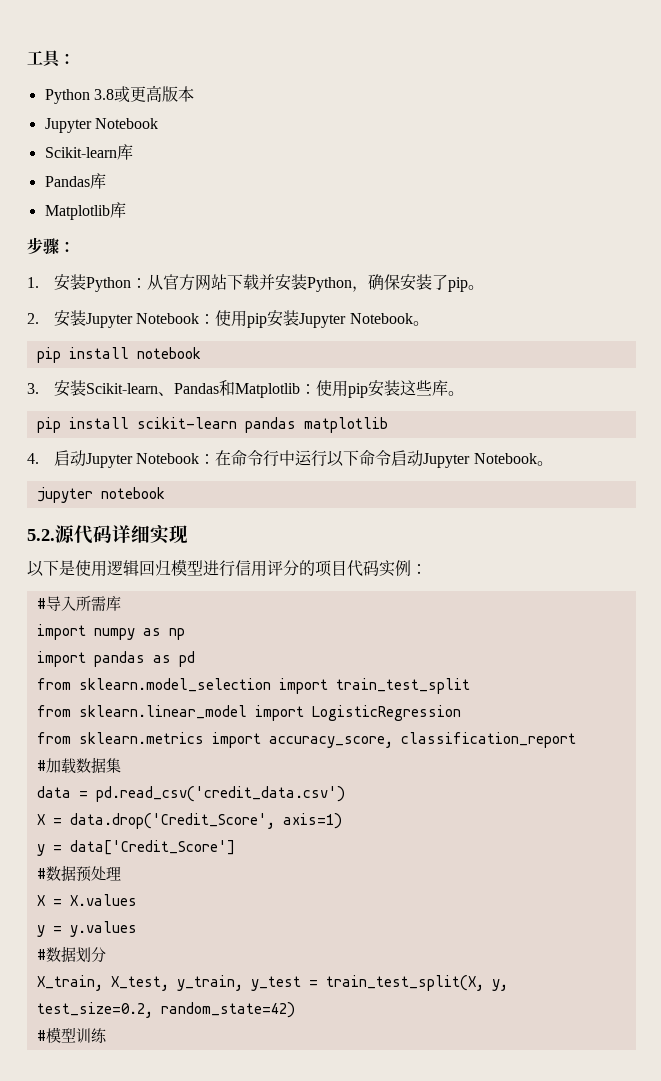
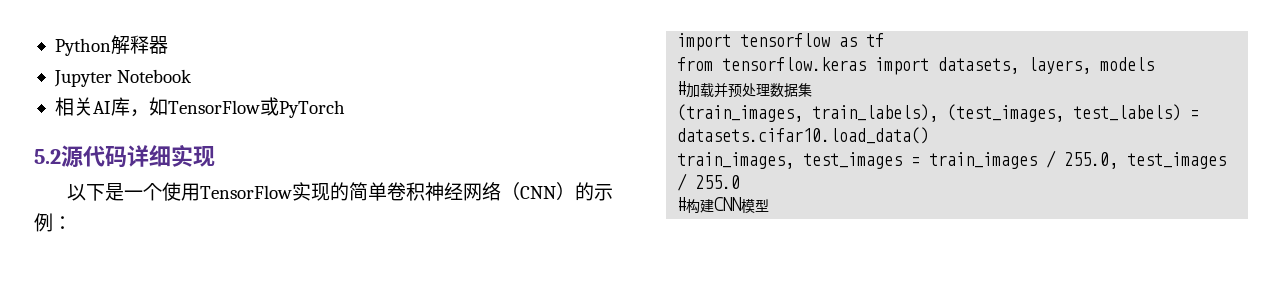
[27,50,75,68] [44,85,194,104] 工具： // Python 3.8或更高版本 -> [54,35,168,56] Python解释器
[44,144,133,160] [44,173,106,189] [44,202,126,220] [27,237,75,254] [27,274,484,292] [27,310,429,328] [36,347,201,363] [27,380,464,398] [36,417,388,433] [27,450,553,468] [36,487,165,503] [27,529,55,541] Scikit-learn库 // Pandas库 // Matplotlib库 // 步骤： // 1.安装Python：从官方网站下载并安装Python，确保安装了pip。 // 2.安装Jupyter Notebook：使用pip安装Jupyter Notebook。 // pip install notebook // 3.安装Scikit-learn、Pandas和Matplotlib：使用pip安装这些库。 // pip install scikit-learn pandas matplotlib // 4.启动Jupyter Notebook：在命令行中运行以下命令启动Jupyter Notebook。 // jupyter notebook // 5.2. -> [54,97,345,118] [34,149,61,164] 相关AI库，如TensorFlow或PyTorch // 5.2
[75,559,427,577] [36,596,121,611] [36,624,185,640] [36,651,195,667] [36,678,470,694] [36,705,461,721] [36,732,576,748] 使用逻辑回归模型进行信用评分的项目代码实例： // #导入所需库 // import numpy as np // import pandas as pd // from sklearn.model_selection import train_test_split // from sklearn.linear_model import LogisticRegression // from sklearn.metrics import accuracy_score, classification_report -> [124,182,614,201] [34,213,72,232] [677,33,885,51] [677,57,1155,75] 一个使用TensorFlow实现的简单卷积神经网络（CNN）的示例： // import tensorflow as tf // from tensorflow.keras import datasets, layers, models
(76, 766) none -> [714,83,771,98] 并预处理
[36,786,345,802] [36,813,342,829] [36,840,235,856] [36,865,121,882] [36,894,137,906] [36,921,137,937] [36,946,106,963] [36,975,508,991] [36,1002,295,1018] [36,1027,107,1043] data = pd.read_csv('credit_data.csv') // X = data.drop('Credit_Score', axis=1) // y = data['Credit_Score'] // #数据预处理 // X = X.values // y = y.values // #数据划分 // X_train, X_test, y_train, y_test = train_test_split(X, y, test_size=0.2, random_state=42) // #模型训练 -> [677,104,1200,122] [677,127,930,144] [677,150,1227,169] [677,173,741,191] [677,197,770,214] (train_images, train_labels), (test_images, test_labels) = datasets.cifar10.load_data() // train_images, test_images = train_images / 255.0, test_images / 255.0 // #构建CNN模型

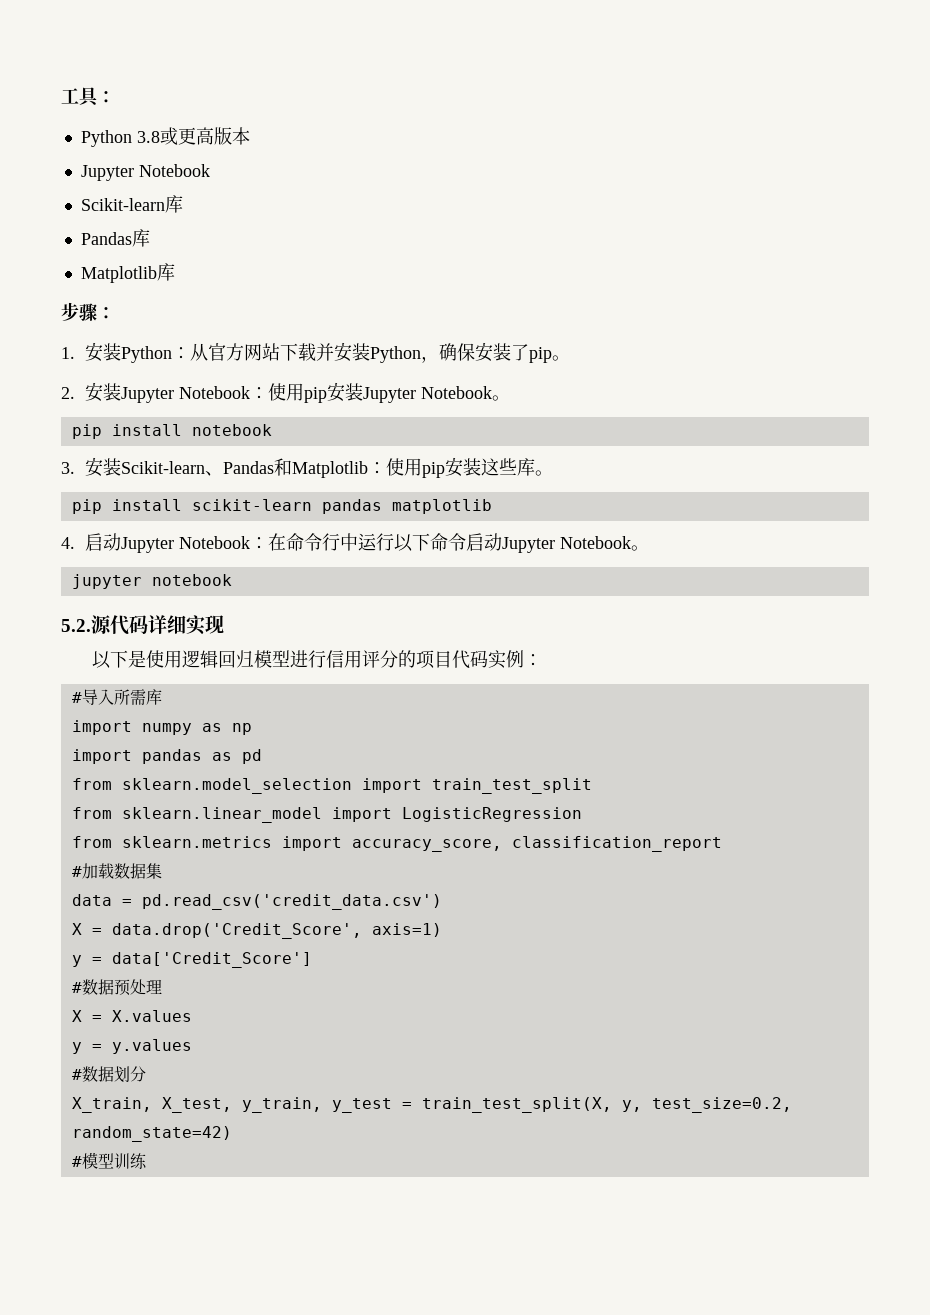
[54,35,168,56] Python解释器 -> [61,87,115,107] [80,127,250,147] 工具： // Python 3.8或更高版本
[54,97,345,118] [34,149,61,164] 相关AI库，如TensorFlow或PyTorch // 5.2 -> [80,195,183,213] [80,229,150,247] [80,263,175,283] [61,302,115,321] [61,342,570,363] [61,382,510,403] [71,424,272,439] [61,457,553,478] [71,499,492,514] [61,533,649,553] [71,574,232,589] [61,619,91,632] Scikit-learn库 // Pandas库 // Matplotlib库 // 步骤： // 1.安装Python：从官方网站下载并安装Python，确保安装了pip。 // 2.安装Jupyter Notebook：使用pip安装Jupyter Notebook。 // pip install notebook // 3.安装Scikit-learn、Pandas和Matplotlib：使用pip安装这些库。 // pip install scikit-learn pandas matplotlib // 4.启动Jupyter Notebook：在命令行中运行以下命令启动Jupyter Notebook。 // jupyter notebook // 5.2.
[124,182,614,201] [34,213,72,232] [677,33,885,51] [677,57,1155,75] 一个使用TensorFlow实现的简单卷积神经网络（CNN）的示例： // import tensorflow as tf // from tensorflow.keras import datasets, layers, models -> [146,650,543,669] [71,689,162,705] [71,720,252,735] [71,749,262,764] [71,778,592,794] [71,807,582,823] [71,836,722,852] 使用逻辑回归模型进行信用评分的项目代码实例： // #导入所需库 // import numpy as np // import pandas as pd // from sklearn.model_selection import train_test_split // from sklearn.linear_model import LogisticRegression // from sklearn.metrics import accuracy_score, classification_report
[714,83,771,98] 并预处理 -> (114, 871) none
[677,104,1200,122] [677,127,930,144] [677,150,1227,169] [677,173,741,191] [677,197,770,214] (train_images, train_labels), (test_images, test_labels) = datasets.cifar10.load_data() // train_images, test_images = train_images / 255.0, test_images / 255.0 // #构建CNN模型 -> [71,894,442,910] [71,923,442,939] [71,952,312,968] [71,979,162,996] [71,1010,192,1022] [71,1039,192,1054] [71,1066,146,1083] [71,1097,792,1113] [71,1126,232,1142] [71,1152,147,1169] data = pd.read_csv('credit_data.csv') // X = data.drop('Credit_Score', axis=1) // y = data['Credit_Score'] // #数据预处理 // X = X.values // y = y.values // #数据划分 // X_train, X_test, y_train, y_test = train_test_split(X, y, test_size=0.2, random_state=42) // #模型训练

